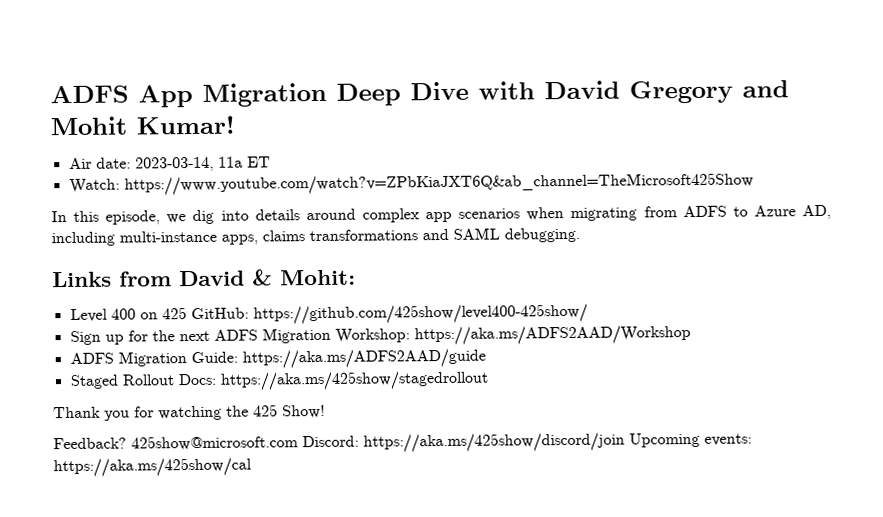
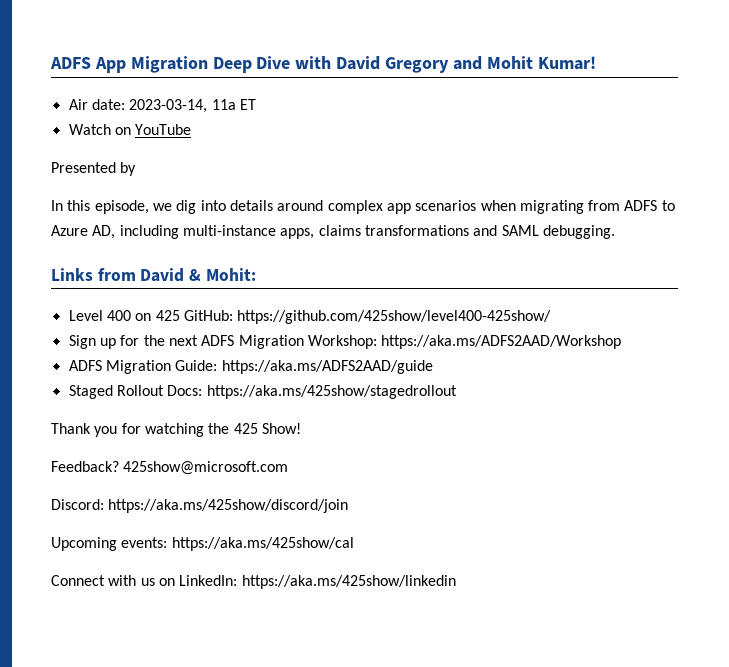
[68,172,754,196] Watch: https://www.youtube.com/watch?v=ZPbKiaJXT6Q&ab_channel=TheMicrosoft425Show -> [68,124,192,135] [51,162,137,176] Watch on YouTube // Presented by
(299, 443) none -> (289, 468) //
(625, 442) none -> (349, 506) //
(252, 467) none -> [51,575,456,589] // Connect with us on LinkedIn: https://aka.ms/425show/linkedin

